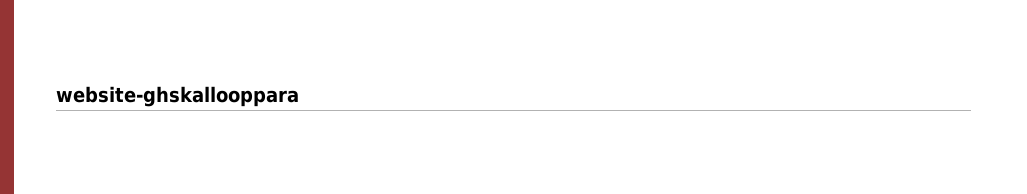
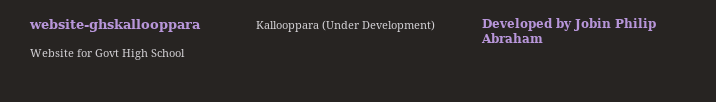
(299, 96) none -> [30,49,185,60] [256,20,435,32] [482,18,656,31] [481,33,543,43] // Website for Govt High School Kallooppara (Under Development) // Developed by Jobin Philip Abraham

